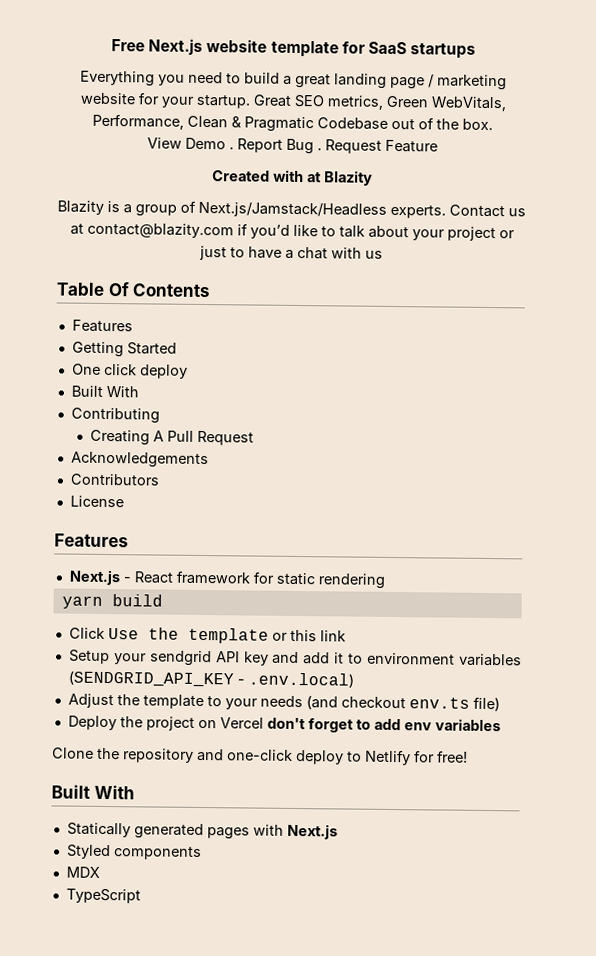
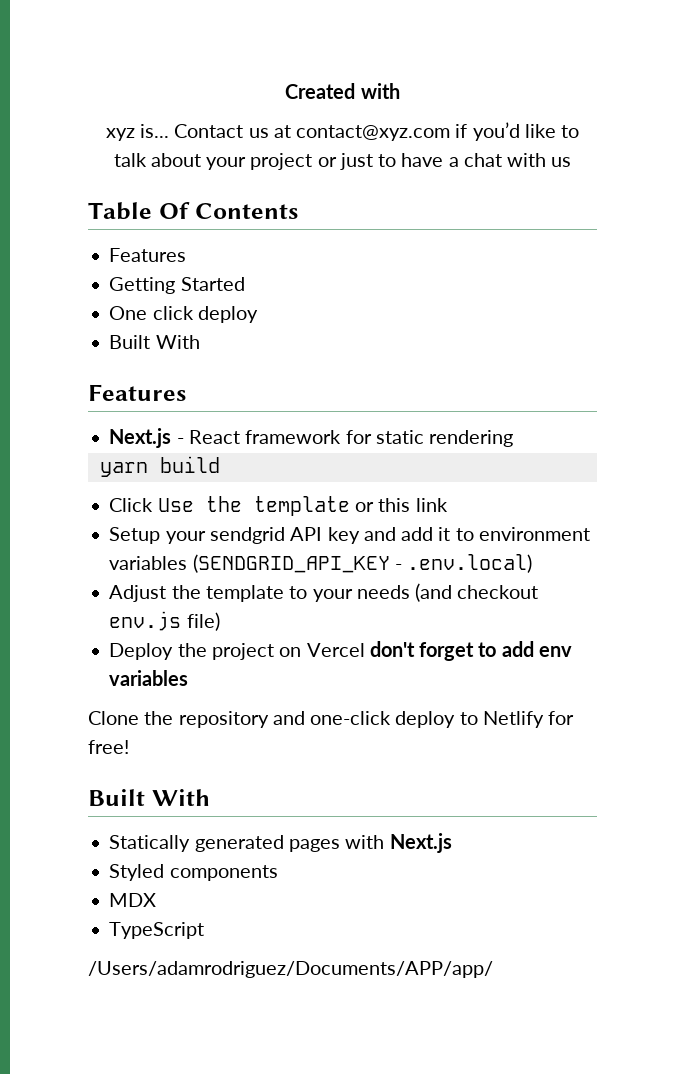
[110,38,477,59] [80,70,507,91] [79,92,506,112] [92,113,493,133] [147,137,438,155] [212,169,373,186] [57,200,446,219] Free Next.js website template for SaaS startups // Everything you need to build a great landing page / marketing website for your startup. Great SEO metrics, Green WebVitals, Performance, Clean & Pragmatic Codebase out of the box. // View Demo . Report Bug . Request Feature // Created with at Blazity // Blazity is a group of Next.js/Jamstack/Headless experts. -> [285,83,400,99] [105,124,170,141] Created with // xyz is...
[86,222,234,239] contact@blazity.com -> [296,125,451,141] contact@xyz.com
[70,407,160,424] [89,429,254,446] [70,451,209,469] [69,473,160,486] [69,495,124,508] // Contributing // Creating A Pull Request // Acknowledgements // Contributors // License -> (200, 342) none
[408,697,470,709] env.ts -> [109,611,182,631] env.js
(141, 896) none -> [88,961,493,978] // /Users/adamrodriguez/Documents/APP/app/

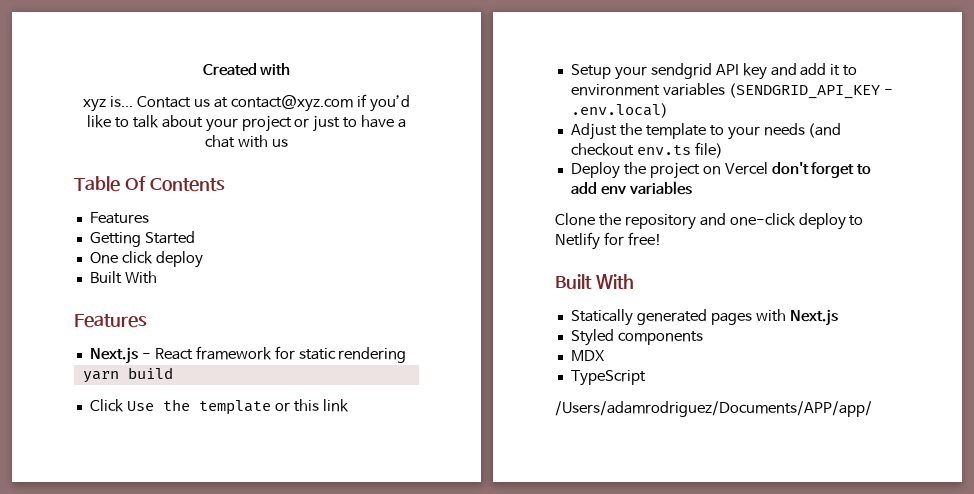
[109,611,182,631] env.js -> [636,145,691,155] env.ts

